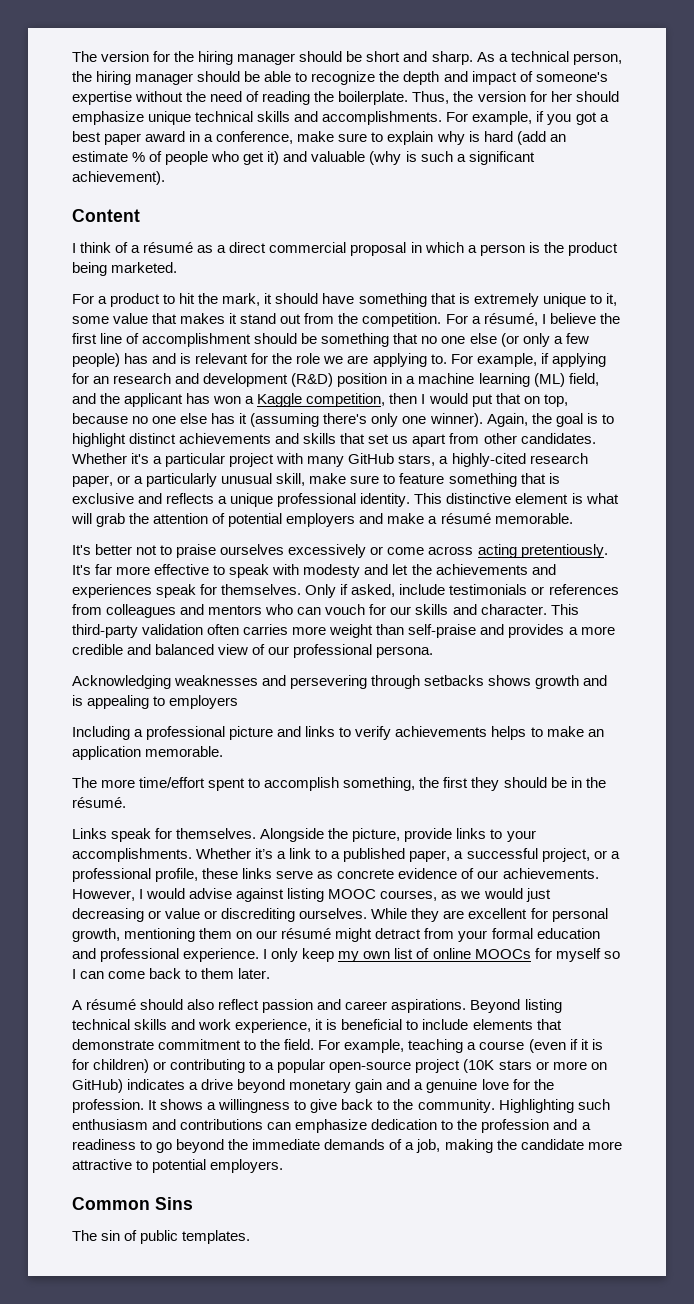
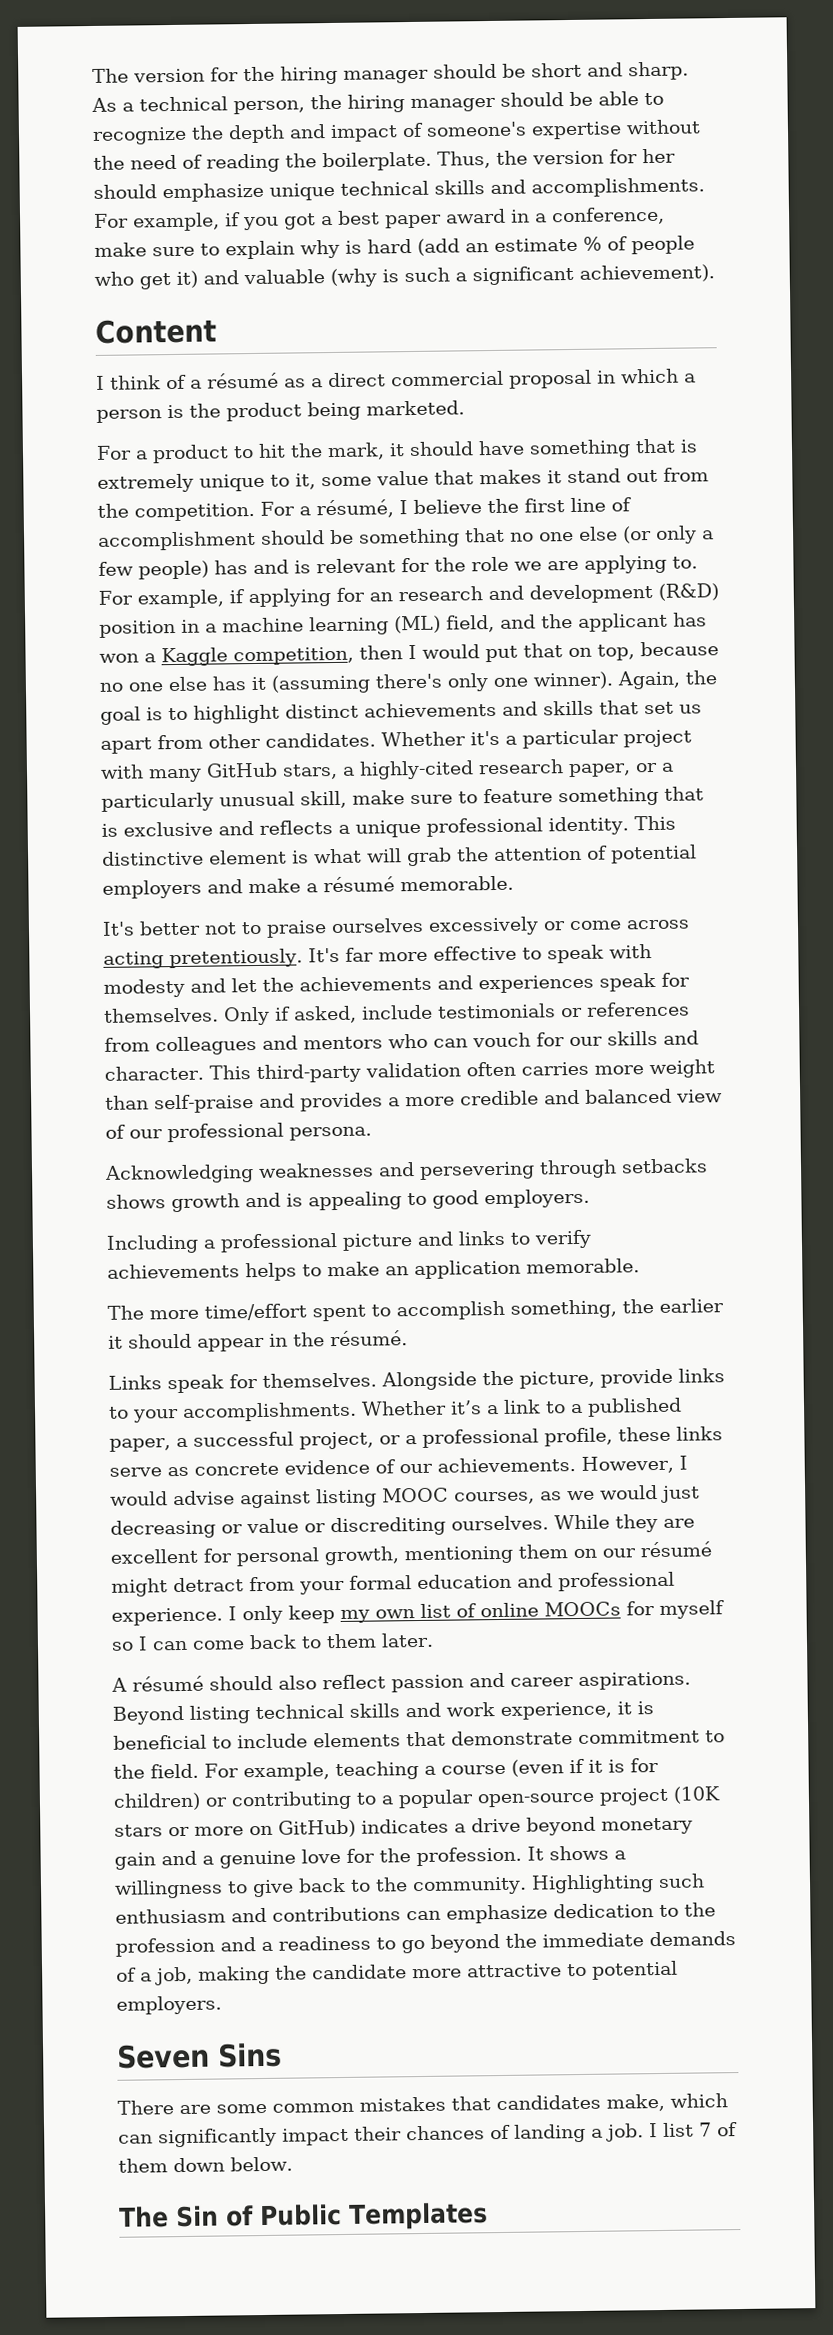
[169,695,239,709] employers -> [432,1188,590,1209] good employers.
[443,777,567,791] first they should be -> [659,1298,724,1313] [108,1333,265,1352] earlier it should appear
[72,1197,150,1210] Common -> [117,2043,210,2069] Seven
[72,1230,251,1244] The sin of public templates. -> [117,2093,728,2115] [118,2122,738,2148] [118,2156,293,2173] [119,2202,488,2230] There are some common mistakes that candidates make, which can significantly impact their chances of landing a job. I list 7 of them down below. // The Sin of Public Templates

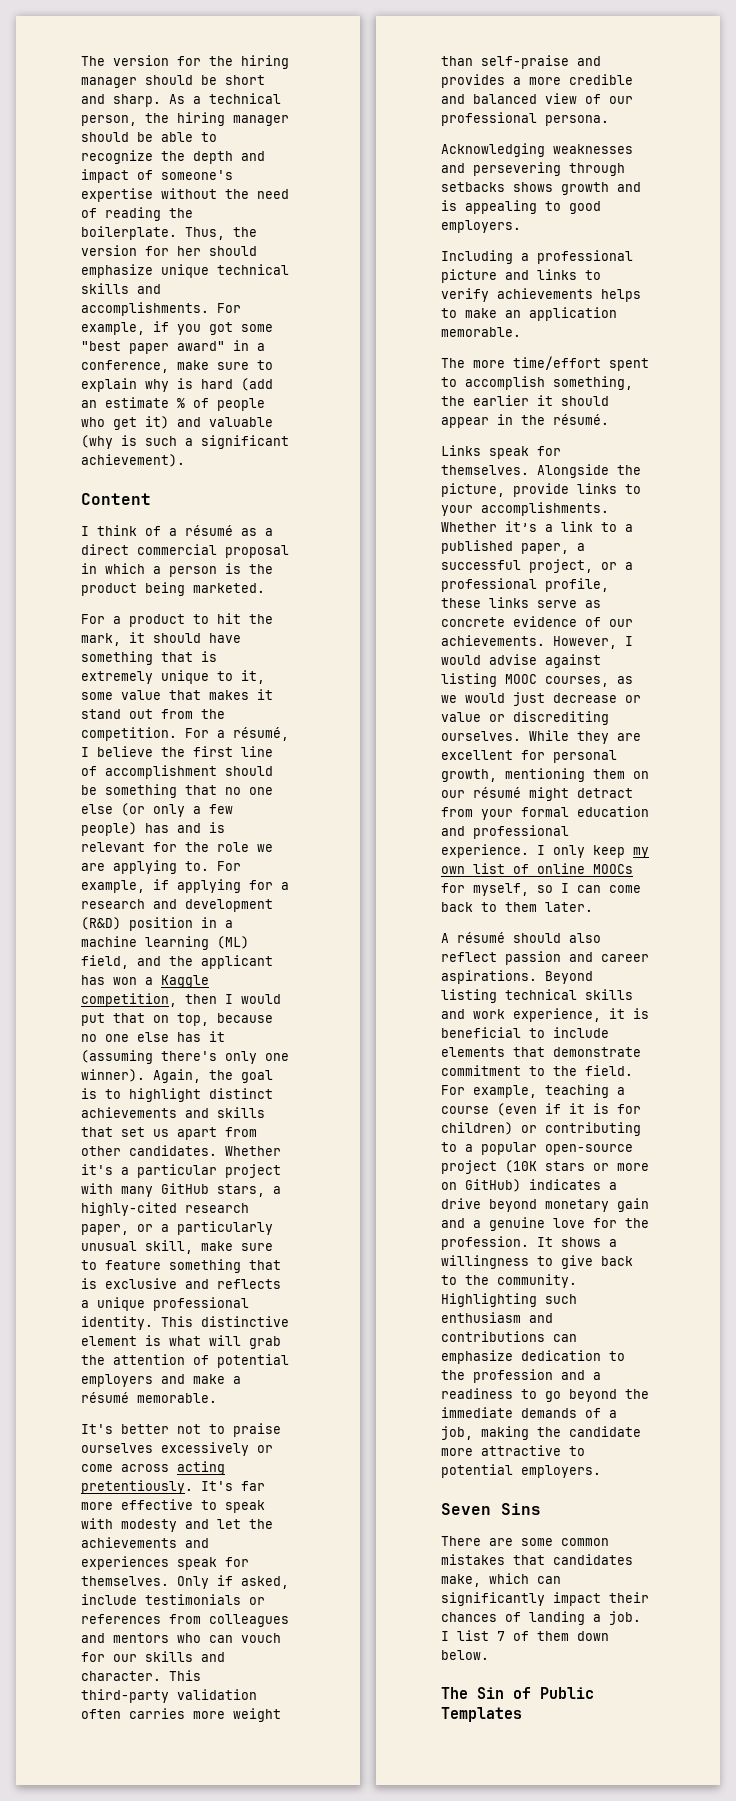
[320,208,506,229] a best paper award -> [241,324,273,332] [81,341,225,354] some "best paper award"
[368,592,393,602] an -> [281,882,289,890] a
[110,1519,216,1539] decreasing -> [553,693,617,703] decrease
[659,1600,725,1619] myself -> [473,883,529,896] myself,

